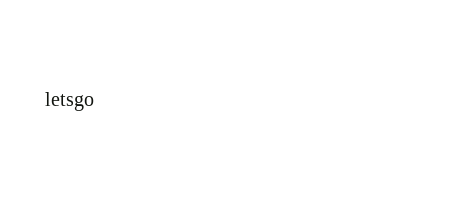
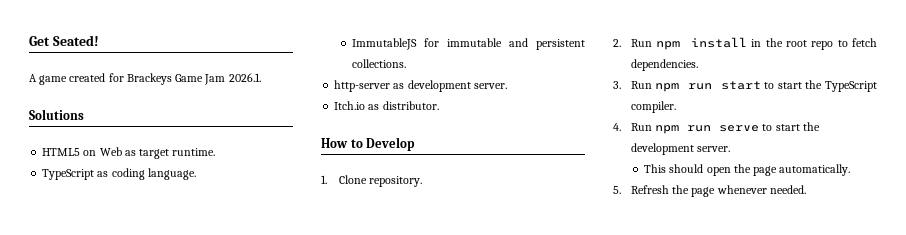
[45,92,94,111] letsgo -> [29,35,99,46] [29,73,261,85] [29,109,84,120] [42,147,216,159] [42,168,196,180] [352,38,585,50] [352,59,407,68] [334,80,507,92] [334,101,439,110] [321,137,416,151] [321,175,423,187] [613,37,877,50] [630,59,698,71] [613,80,877,92] [630,101,676,113] [613,122,820,134] [630,143,731,155] [644,164,851,176] [613,185,806,197] Get Seated! // A game created for Brackeys Game Jam 2026.1. // Solutions // HTML5 on Web as target runtime. // TypeScript as coding language. // ImmutableJS for immutable and persistent collections. // http-server as development server. // Itch.io as distributor. // How to Develop // 1. Clone repository. // 2. Run npm install in the root repo to fetch dependencies. // 3. Run npm run start to start the TypeScript compiler. // 4. Run npm run serve to start the development server. // This should open the page automatically. // 5. Refresh the page whenever needed.

